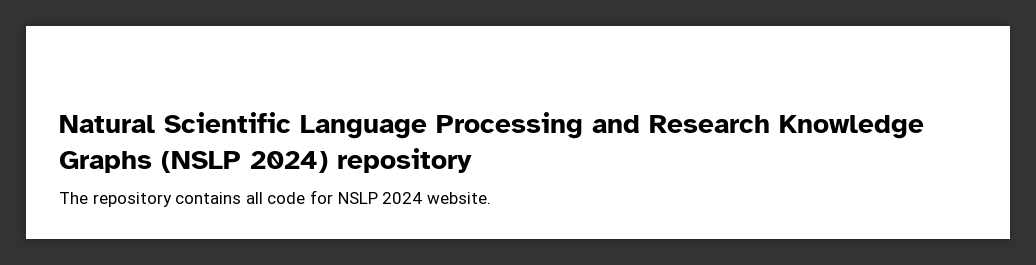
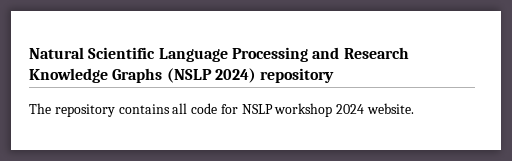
(378, 198) none -> [274,103,333,117] workshop

